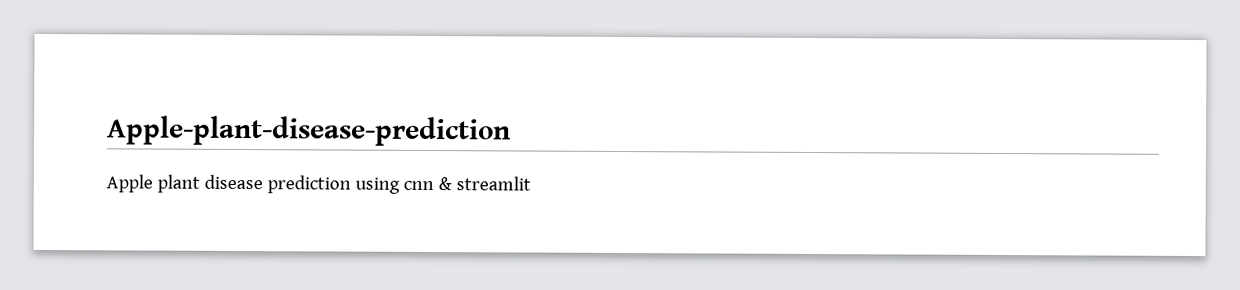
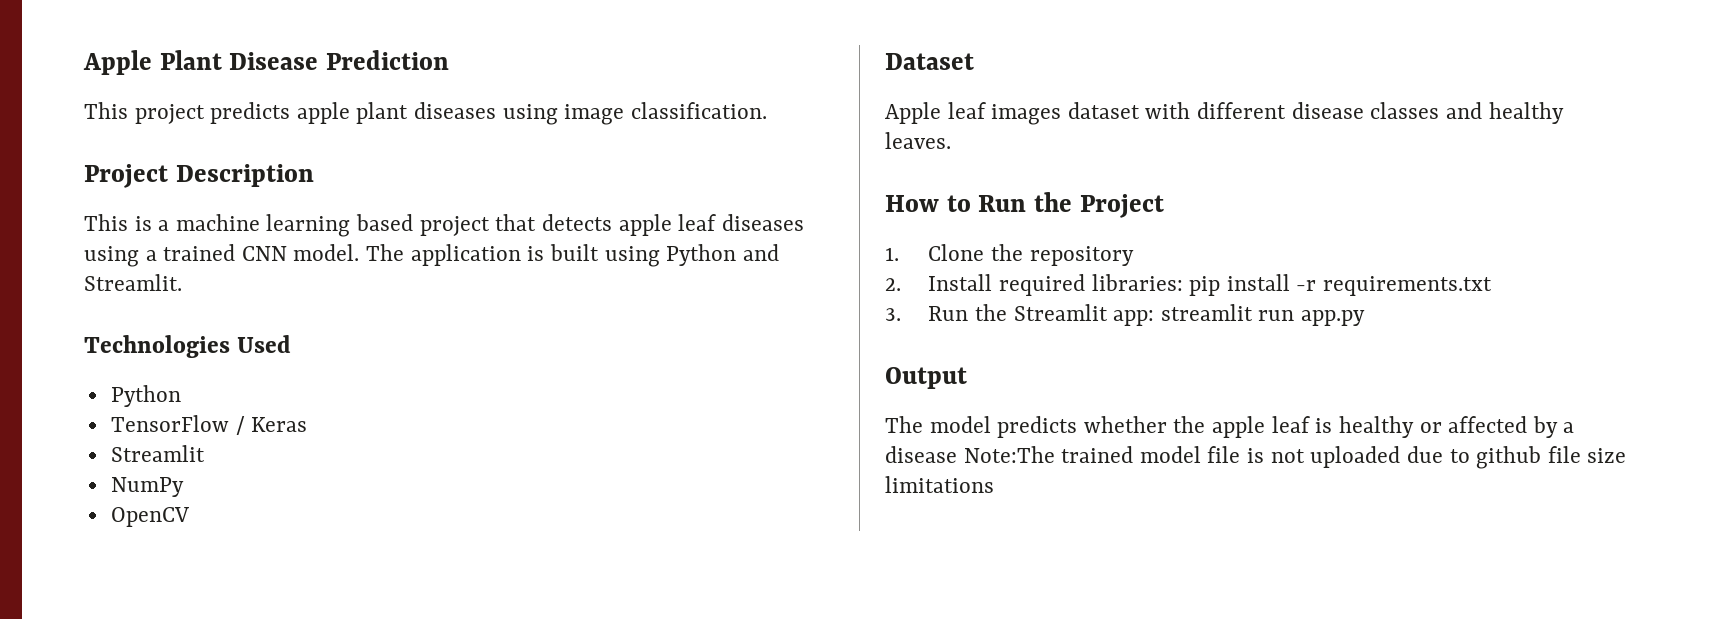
[106,115,511,147] [106,174,531,194] Apple-plant-disease-prediction // Apple plant disease prediction using cnn & streamlit -> [83,50,450,75] [84,102,767,125] [84,164,314,188] [84,214,804,237] [84,244,779,267] [84,274,182,291] [84,335,292,358] [110,385,181,407] [110,415,308,435] [110,445,205,462] [110,477,184,497] [110,507,189,527] [885,53,974,70] [885,102,1564,125] [885,132,951,149] [885,192,1164,218] [885,244,1134,266] [885,274,1493,296] [885,304,1366,326] [885,367,967,389] [885,416,1575,438] [885,446,1627,469] [885,476,994,493] Apple Plant Disease Prediction // This project predicts apple plant diseases using image classification. // Project Description // This is a machine learning based project that detects apple leaf diseases using a trained CNN model. The application is built using Python and Streamlit. // Technologies Used // Python // TensorFlow / Keras // Streamlit // NumPy // OpenCV // Dataset // Apple leaf images dataset with different disease classes and healthy leaves. // How to Run the Project // 1. Clone the repository // 2. Install required libraries: pip install -r requirements.txt // 3. Run the Streamlit app: streamlit run app.py // Output // The model predicts whether the apple leaf is healthy or affected by a disease Note:The trained model file is not uploaded due to github file size limitations

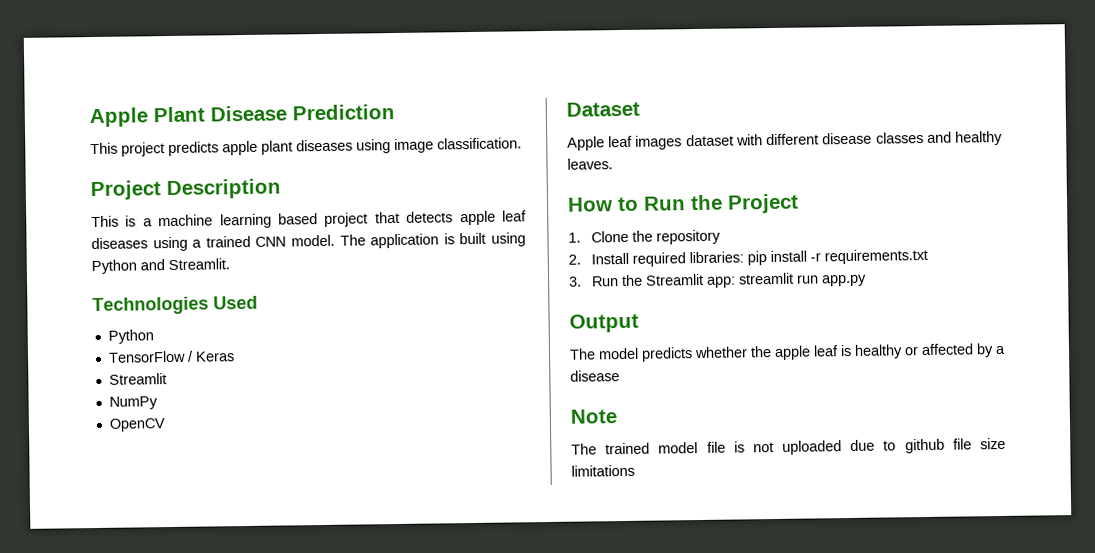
[963,446,1055,463] Note:The -> [570,409,617,424] [571,443,597,455] // Note // The

